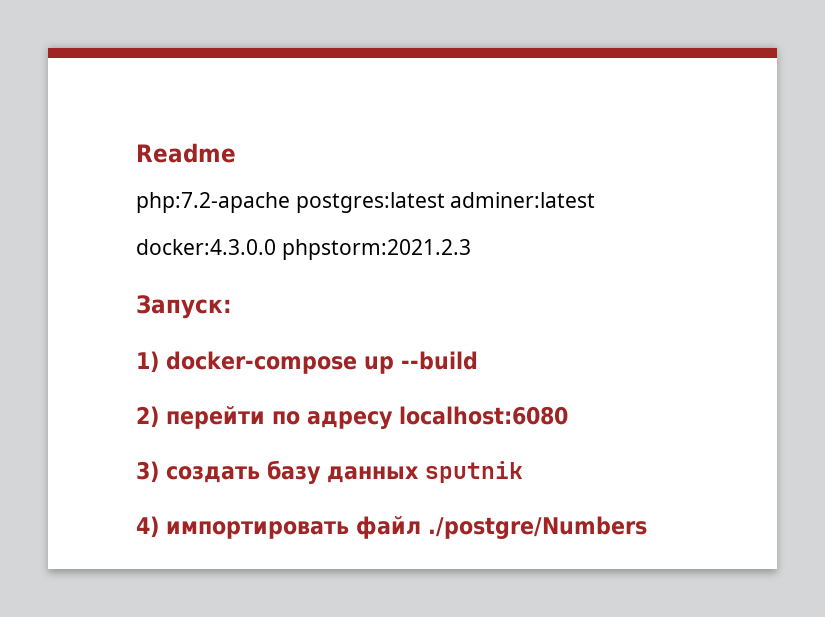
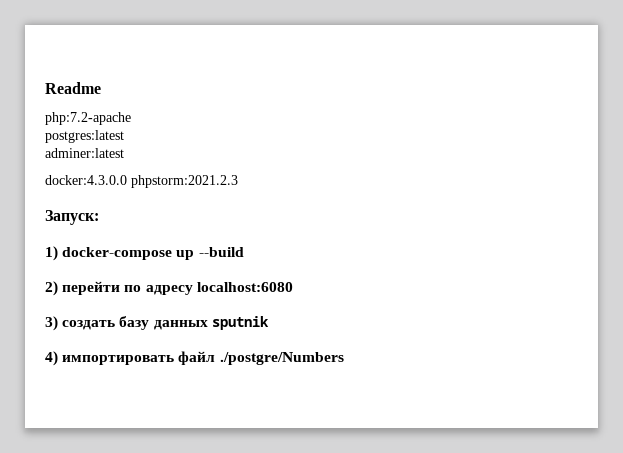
(290, 202) none -> (131, 118) //
(445, 202) none -> (124, 136) //

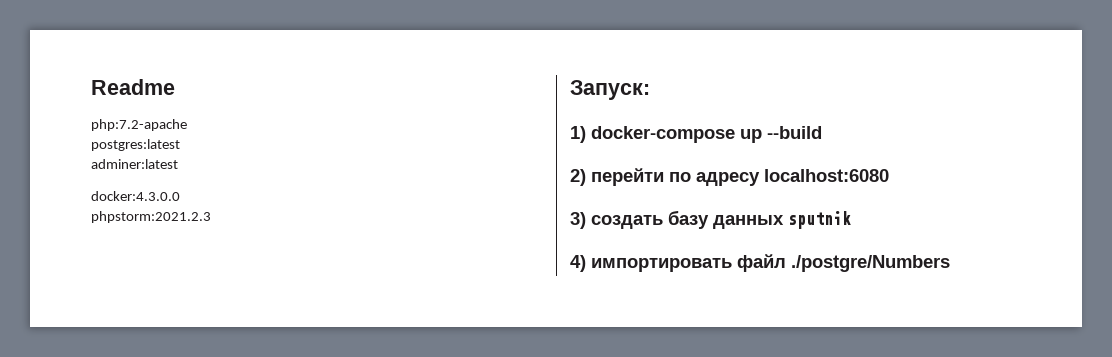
(127, 180) none -> (180, 196) //

